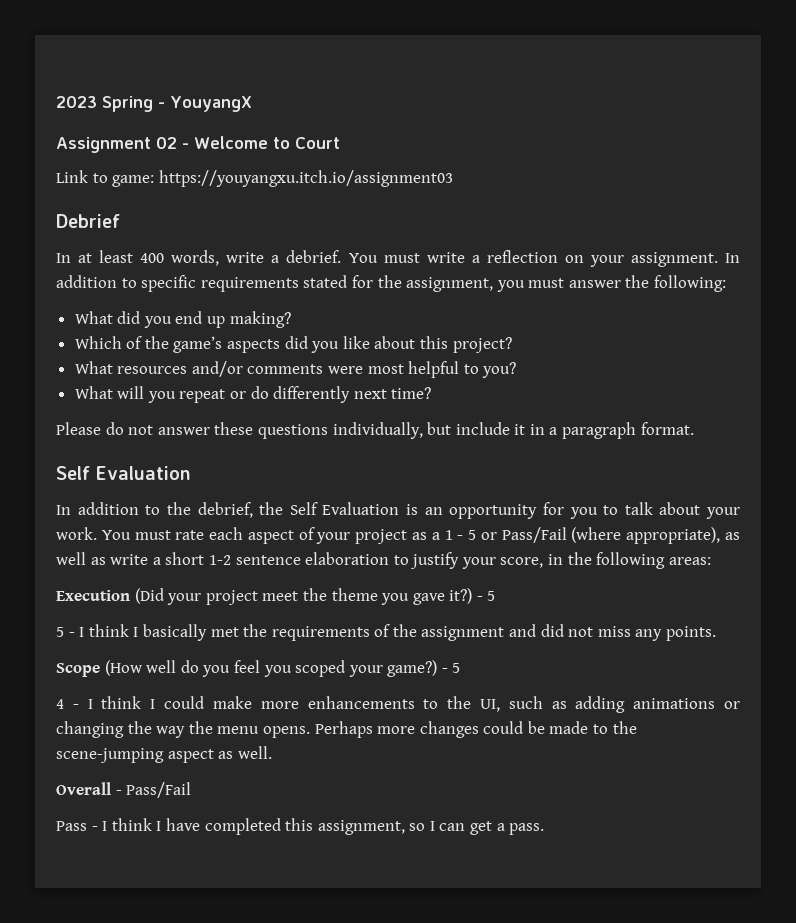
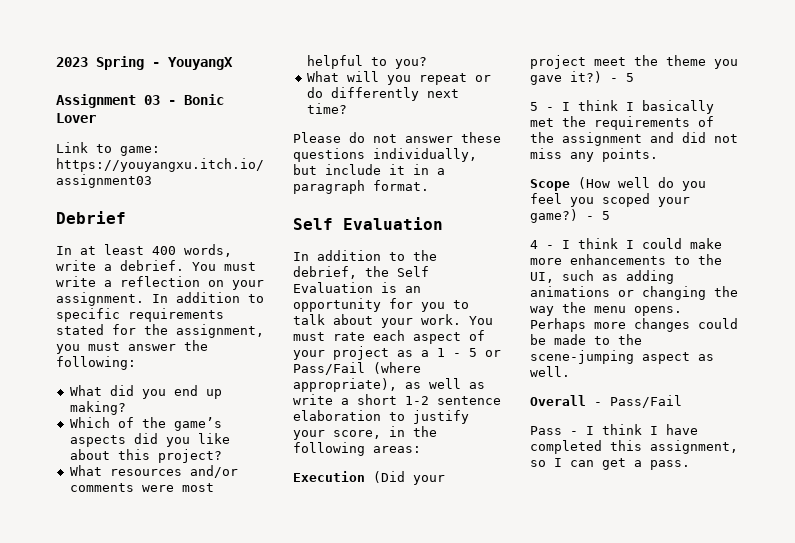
[156,136,340,149] 02 - Welcome to Court -> [144,94,224,105] [56,113,96,123] 03 - Bonic Lover

